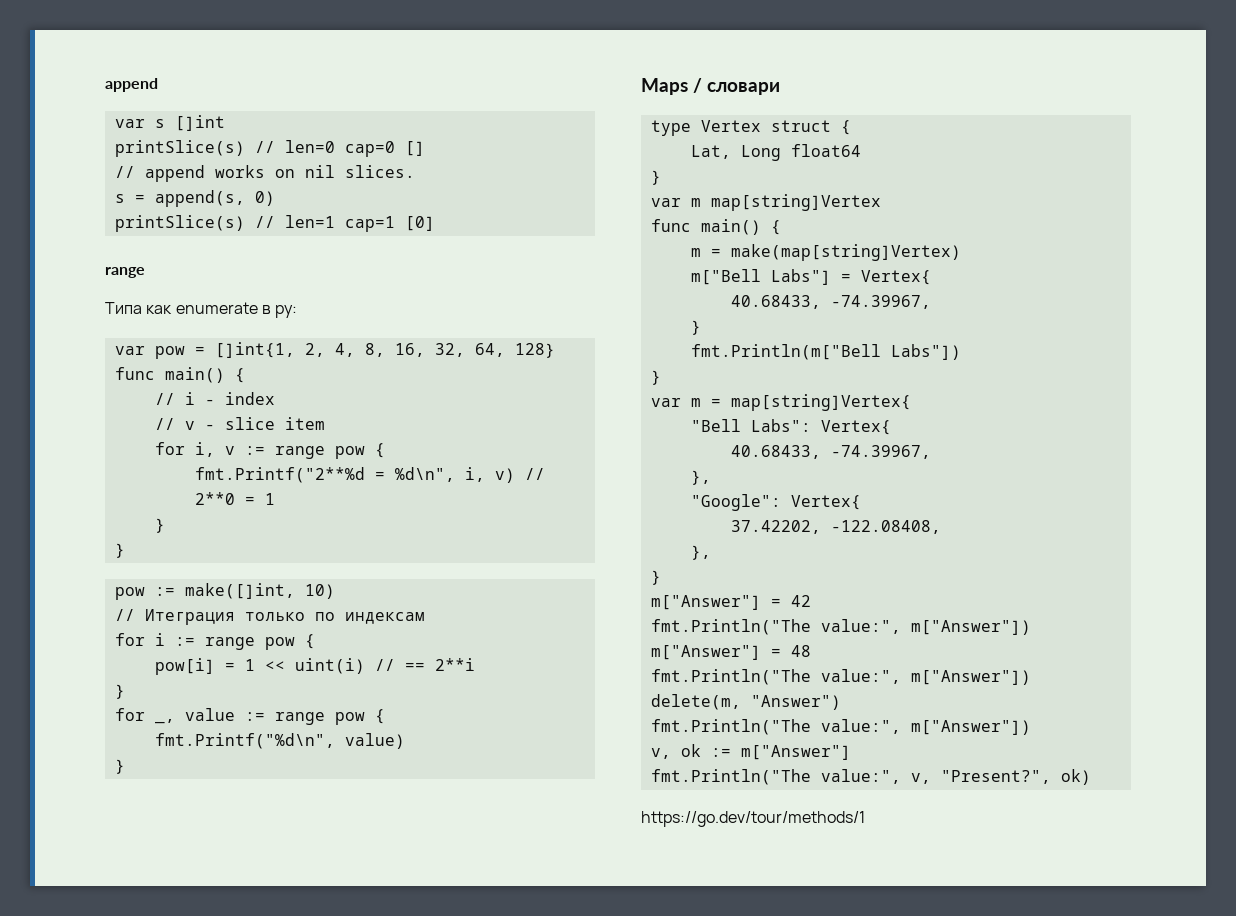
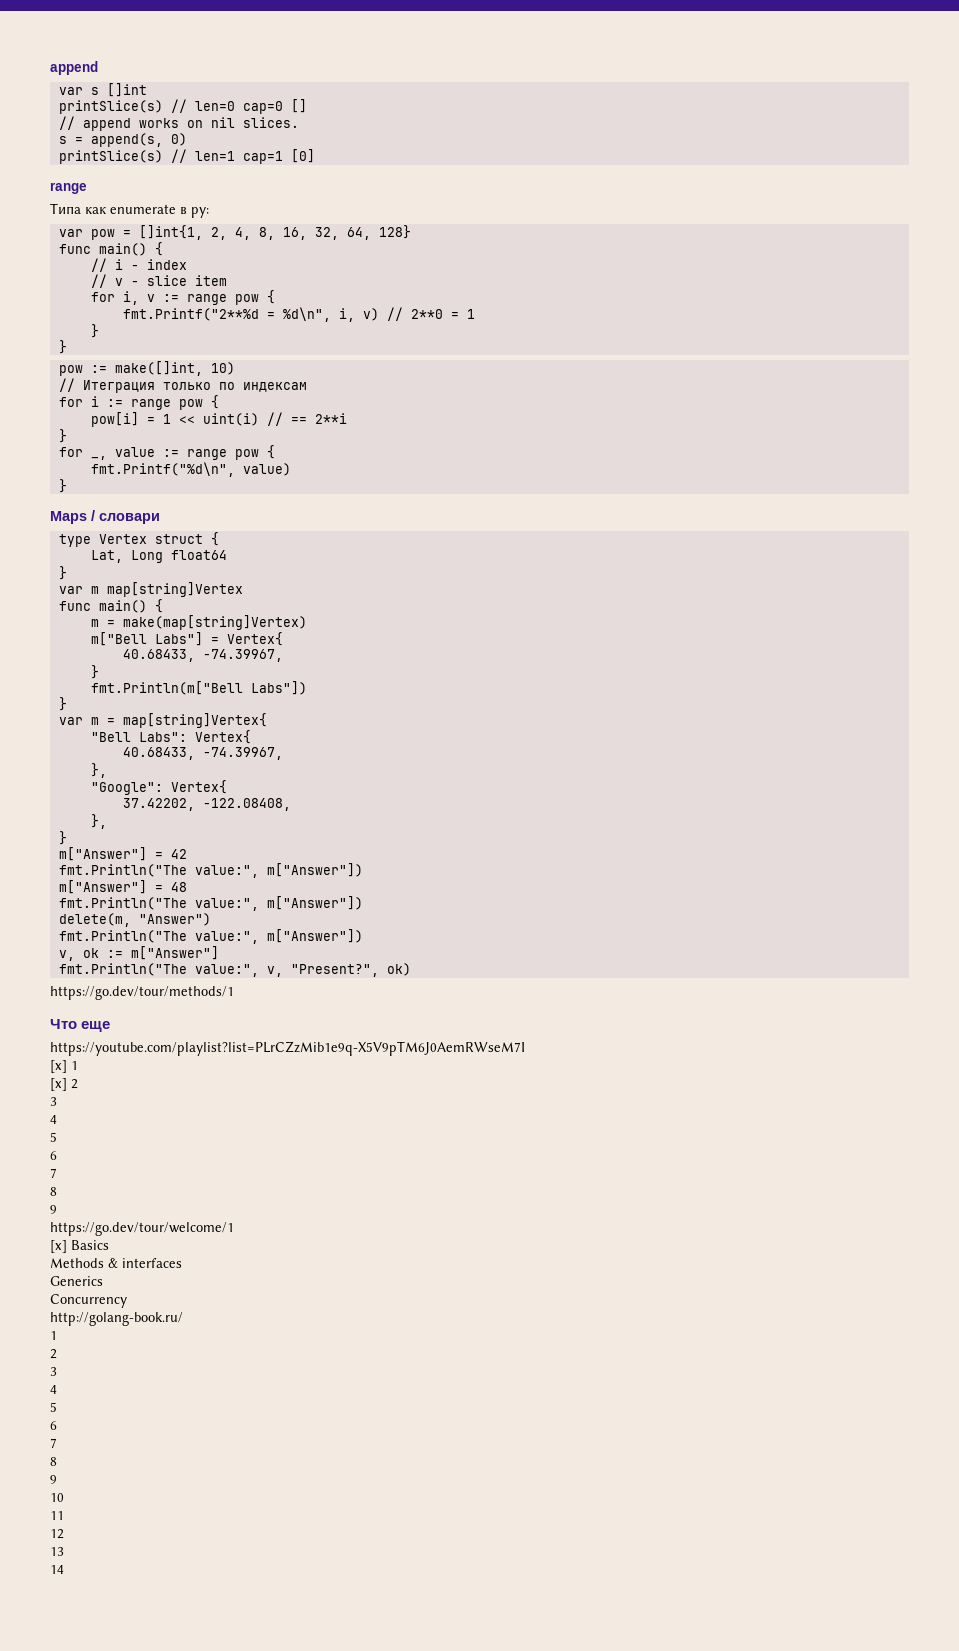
(865, 819) none -> [50,1019,111,1032] [50,1041,525,1056] [50,1060,78,1073] [50,1078,78,1091] [50,1097,57,1106] [50,1115,57,1124] [50,1132,57,1142] [50,1151,57,1160] [50,1168,57,1178] [50,1187,57,1196] [50,1205,57,1214] [50,1222,234,1236] [50,1240,109,1253] [50,1258,182,1268] [50,1276,103,1286] [50,1294,127,1308] [50,1312,183,1326] [50,1331,57,1340] [50,1349,57,1359] [50,1367,57,1376] [50,1385,57,1394] [50,1402,57,1412] [50,1421,57,1430] [50,1438,57,1448] [50,1457,57,1466] [50,1475,57,1484] [50,1493,64,1502] [50,1511,64,1520] [50,1529,64,1539] [50,1547,64,1556] [50,1565,64,1574] // Что еще // https://youtube.com/playlist?list=PLrCZzMib1e9q-X5V9pTM6J0AemRWseM7I // [x] 1 // [x] 2 // 3 // 4 // 5 // 6 // 7 // 8 // 9 // https://go.dev/tour/welcome/1 // [x] Basics // Methods & interfaces // Generics // Concurrency // http://golang-book.ru/ // 1 // 2 // 3 // 4 // 5 // 6 // 7 // 8 // 9 // 10 // 11 // 12 // 13 // 14

